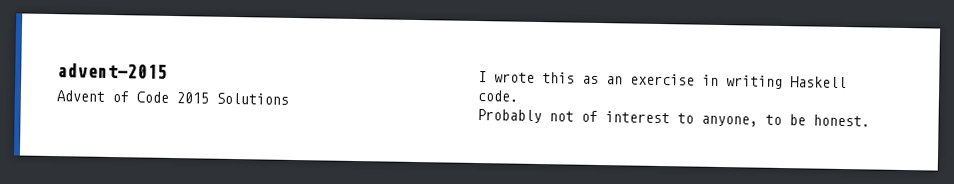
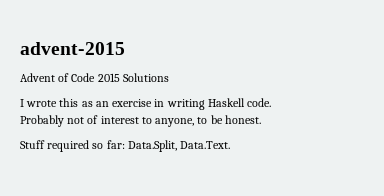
(870, 120) none -> [20,140,231,152] // Stuff required so far: Data.Split, Data.Text.

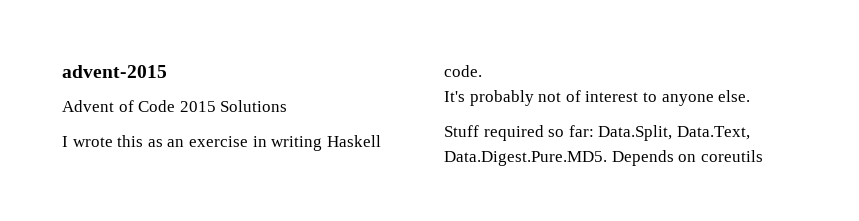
[20,115,64,127] Probably -> [444,90,534,106] It's probably
[155,115,261,127] anyone, to be honest. -> [661,90,751,106] anyone else.
[180,141,231,149] Data.Text. -> [676,126,750,140] [444,150,763,166] Data.Text, Data.Digest.Pure.MD5. Depends on coreutils

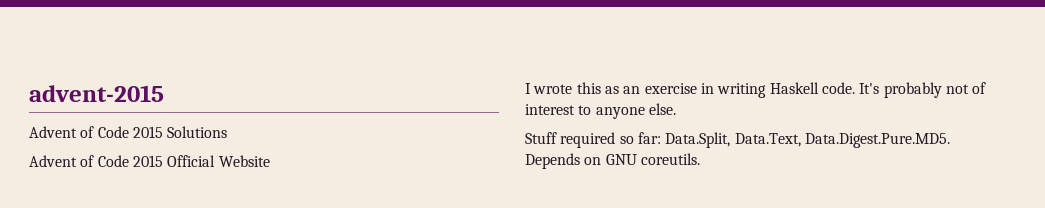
(288, 106) none -> [29,155,270,167] // Advent of Code 2015 Official Website
(482, 71) // -> (855, 88) none
[700,150,763,162] coreutils -> [605,153,700,165] GNU coreutils.

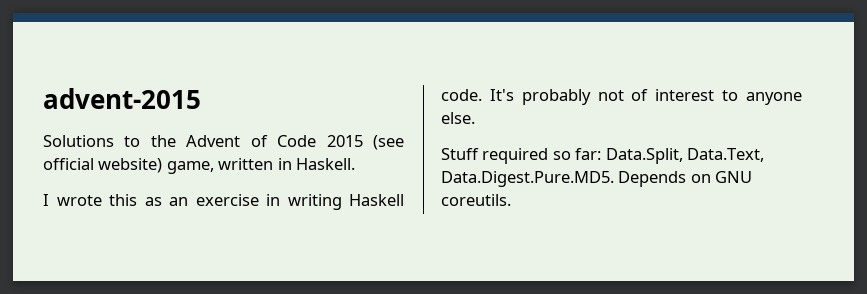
[29,126,228,138] [29,155,270,167] Advent of Code 2015 Solutions // Advent of Code 2015 Official Website -> [43,135,404,150] [43,158,356,174] Solutions to the Advent of Code 2015 (see official website) game, written in Haskell.

